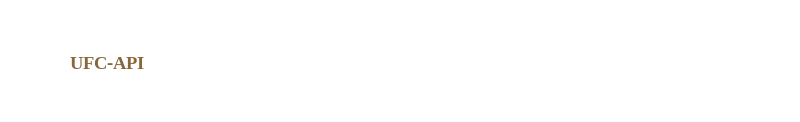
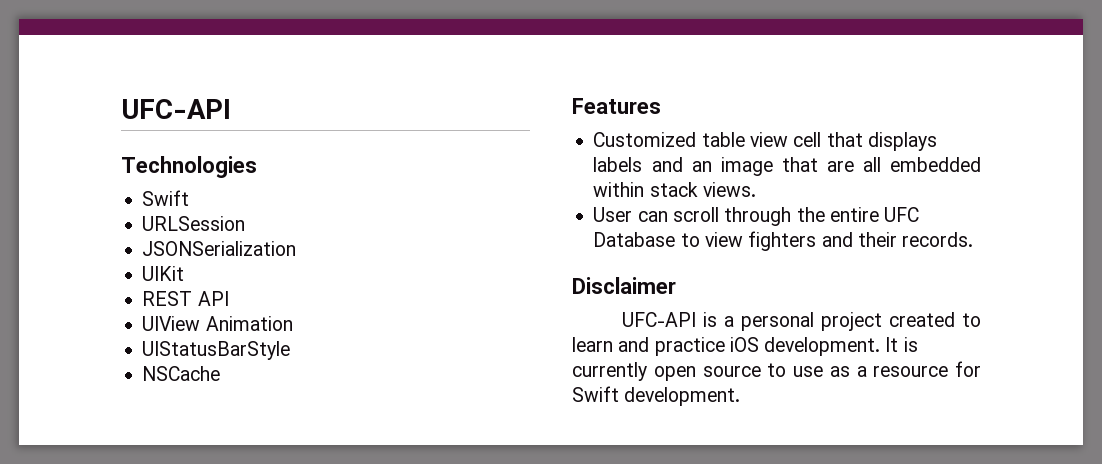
[70,57,144,69] UFC-API -> [121,99,231,119] [121,156,257,178] [142,190,190,206] [142,216,246,231] [142,241,297,256] [142,266,185,281] [142,291,229,306] [142,316,293,331] [142,341,291,360] [142,366,221,381] [572,98,661,114] [593,132,937,151] [593,157,981,176] [593,182,756,197] [593,207,920,226] [593,231,974,251] [572,277,676,294] [621,312,981,331] [572,337,918,356] [572,361,981,381] [572,386,741,406] UFC-API // Technologies // Swift // URLSession // JSONSerialization // UIKit // REST API // UIView Animation // UIStatusBarStyle // NSCache // Features // Customized table view cell that displays labels and an image that are all embedded within stack views. // User can scroll through the entire UFC Database to view fighters and their records. // Disclaimer // UFC-API is a personal project created to learn and practice iOS development. It is currently open source to use as a resource for Swift development.

